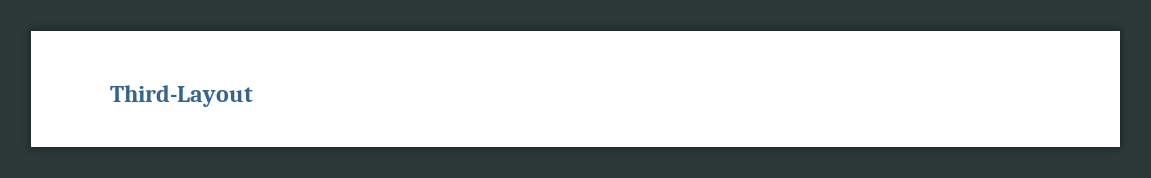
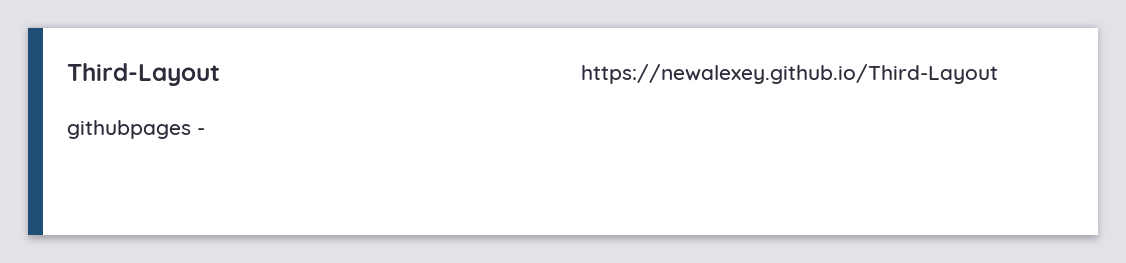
(253, 96) none -> [67,120,205,139] [581,64,998,84] // githubpages - https://newalexey.github.io/Third-Layout

